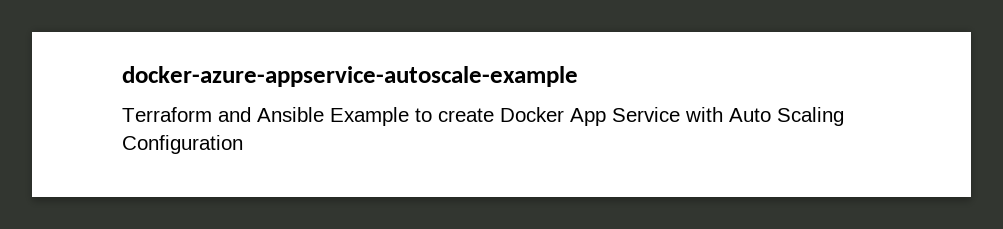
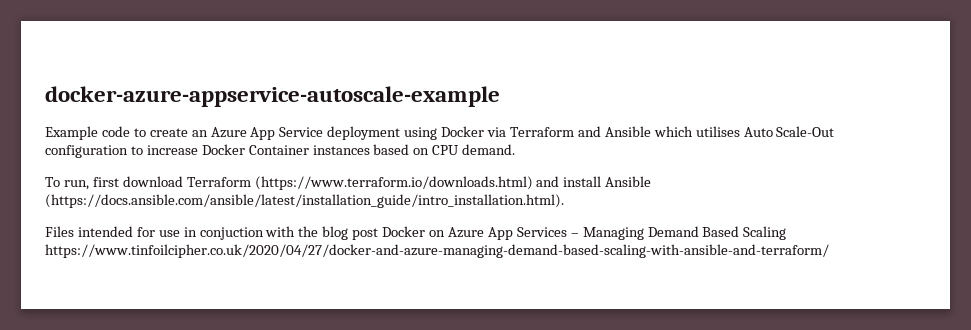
[122,107,844,126] [122,135,243,154] Terraform and Ansible Example to create Docker App Service with Auto Scaling Configuration -> [45,126,835,140] [45,144,516,158] [45,176,652,190] [45,194,564,208] [45,226,787,240] [45,244,829,258] Example code to create an Azure App Service deployment using Docker via Terraform and Ansible which utilises Auto Scale-Out configuration to increase Docker Container instances based on CPU demand. // To run, first download Terraform (https://www.terraform.io/downloads.html) and install Ansible (https://docs.ansible.com/ansible/latest/installation_guide/intro_installation.html). // Files intended for use in conjuction with the blog post Docker on Azure App Services – Managing Demand Based Scaling https://www.tinfoilcipher.co.uk/2020/04/27/docker-and-azure-managing-demand-based-scaling-with-ansible-and-terraform/

